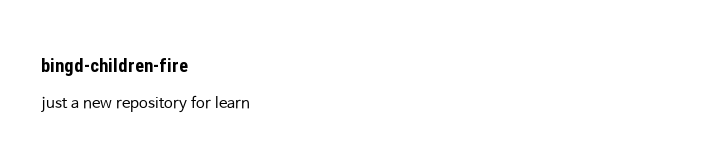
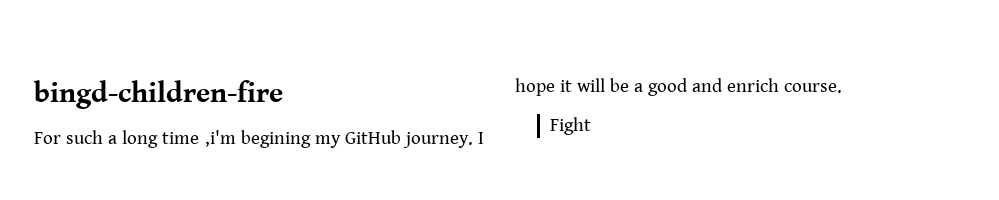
[41,95,250,113] just a new repository for learn -> [34,130,485,148] [515,78,842,96] [549,117,591,135] For such a long time ,i'm begining my GitHub journey. I hope it will be a good and enrich course. // Fight

